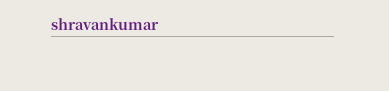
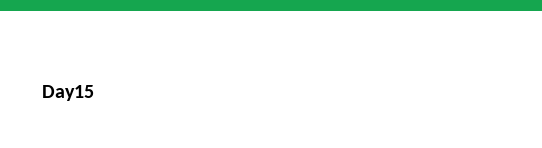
[51,18,159,30] shravankumar -> [42,85,94,101] Day15

